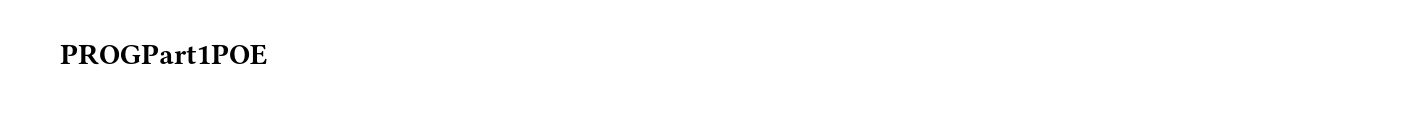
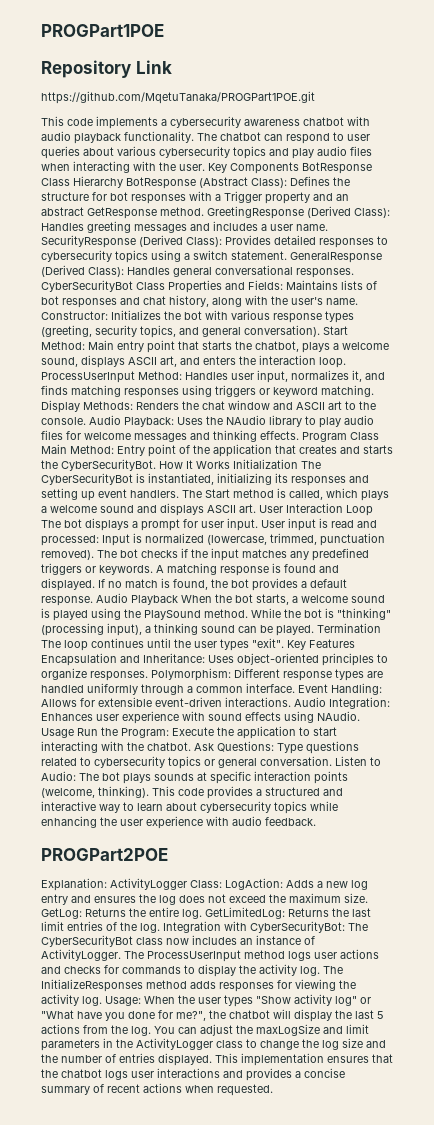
(268, 54) none -> [41,60,172,78] [41,91,315,104] [41,116,370,129] [41,131,370,144] [41,146,372,159] [41,161,372,174] [41,176,350,189] [41,191,349,204] [41,206,390,219] [41,221,328,233] [41,235,388,248] [41,250,382,263] [41,265,354,278] [41,280,377,293] [41,295,358,308] [41,310,354,323] [41,325,348,338] [41,340,389,353] [41,355,346,368] [41,370,385,383] [41,385,374,398] [41,400,376,413] [41,415,374,428] [41,430,379,442] [41,444,393,457] [41,459,321,471] [41,473,369,486] [41,488,389,501] [41,503,373,516] [41,518,377,531] [41,533,385,546] [41,548,369,561] [41,563,339,576] [41,578,347,591] [41,593,385,606] [41,608,391,621] [41,623,381,636] [41,638,355,651] [41,653,388,666] [41,668,383,681] [41,683,382,695] [41,697,390,709] [41,711,360,724] [41,726,337,739] [41,741,359,754] [41,756,381,769] [41,771,348,784] [41,786,343,799] [41,801,338,814] [41,816,316,829] [41,848,168,861] [41,878,368,891] [41,893,368,905] [41,907,371,919] [41,921,368,933] [41,935,315,947] [41,949,379,962] [41,964,343,977] [41,979,356,992] [41,994,371,1007] [41,1009,384,1022] [41,1024,369,1036] [41,1038,386,1051] [41,1053,393,1066] [41,1068,345,1081] [41,1083,273,1096] // Repository Link // https://github.com/MqetuTanaka/PROGPart1POE.git // This code implements a cybersecurity awareness chatbot with audio playback functionality. The chatbot can respond to user queries about various cybersecurity topics and play audio files when interacting with the user. Key Components BotResponse Class Hierarchy BotResponse (Abstract Class): Defines the structure for bot responses with a Trigger property and an abstract GetResponse method. GreetingResponse (Derived Class): Handles greeting messages and includes a user name. SecurityResponse (Derived Class): Provides detailed responses to cybersecurity topics using a switch statement. GeneralResponse (Derived Class): Handles general conversational responses. CyberSecurityBot Class Properties and Fields: Maintains lists of bot responses and chat history, along with the user's name. Constructor: Initializes the bot with various response types (greeting, security topics, and general conversation). Start Method: Main entry point that starts the chatbot, plays a welcome sound, displays ASCII art, and enters the interaction loop. ProcessUserInput Method: Handles user input, normalizes it, and finds matching responses using triggers or keyword matching. Display Methods: Renders the chat window and ASCII art to the console. Audio Playback: Uses the NAudio library to play audio files for welcome messages and thinking effects. Program Class Main Method: Entry point of the application that creates and starts the CyberSecurityBot. How It Works Initialization The CyberSecurityBot is instantiated, initializing its responses and setting up event handlers. The Start method is called, which plays a welcome sound and displays ASCII art. User Interaction Loop The bot displays a prompt for user input. User input is read and processed: Input is normalized (lowercase, trimmed, punctuation removed). The bot checks if the input matches any predefined triggers or keywords. A matching response is found and displayed. If no match is found, the bot provides a default response. Audio Playback When the bot starts, a welcome sound is played using the PlaySound method. While the bot is "thinking" (processing input), a thinking sound can be played. Termination The loop continues until the user types "exit". Key Features Encapsulation and Inheritance: Uses object-oriented principles to organize responses. Polymorphism: Different response types are handled uniformly through a common interface. Event Handling: Allows for extensible event-driven interactions. Audio Integration: Enhances user experience with sound effects using NAudio. Usage Run the Program: Execute the application to start interacting with the chatbot. Ask Questions: Type questions related to cybersecurity topics or general conversation. Listen to Audio: The bot plays sounds at specific interaction points (welcome, thinking). This code provides a structured and interactive way to learn about cybersecurity topics while enhancing the user experience with audio feedback. // PROGPart2POE // Explanation: ActivityLogger Class: LogAction: Adds a new log entry and ensures the log does not exceed the maximum size. GetLog: Returns the entire log. GetLimitedLog: Returns the last limit entries of the log. Integration with CyberSecurityBot: The CyberSecurityBot class now includes an instance of ActivityLogger. The ProcessUserInput method logs user actions and checks for commands to display the activity log. The InitializeResponses method adds responses for viewing the activity log. Usage: When the user types "Show activity log" or "What have you done for me?", the chatbot will display the last 5 actions from the log. You can adjust the maxLogSize and limit parameters in the ActivityLogger class to change the log size and the number of entries displayed. This implementation ensures that the chatbot logs user interactions and provides a concise summary of recent actions when requested.

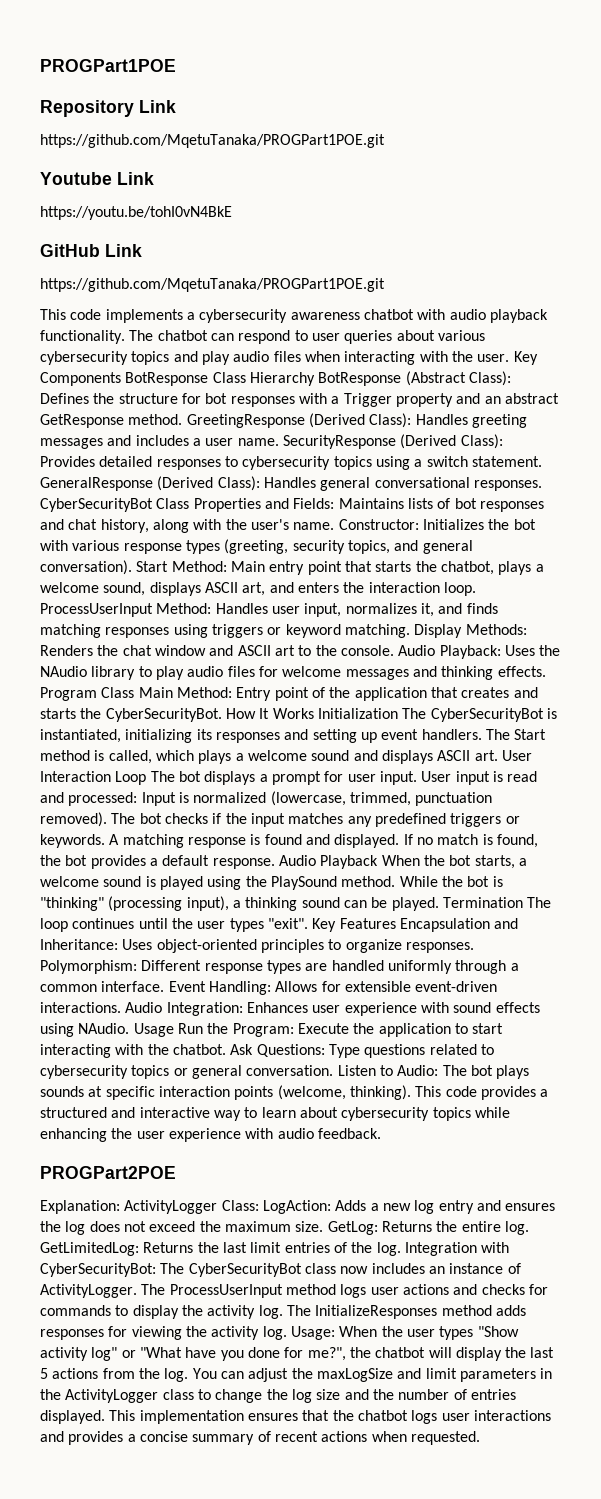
(315, 97) none -> [40,172,154,185] [40,206,232,220] [40,244,142,257] [40,278,385,292] // Youtube Link // https://youtu.be/tohI0vN4BkE // GitHub Link // https://github.com/MqetuTanaka/PROGPart1POE.git

